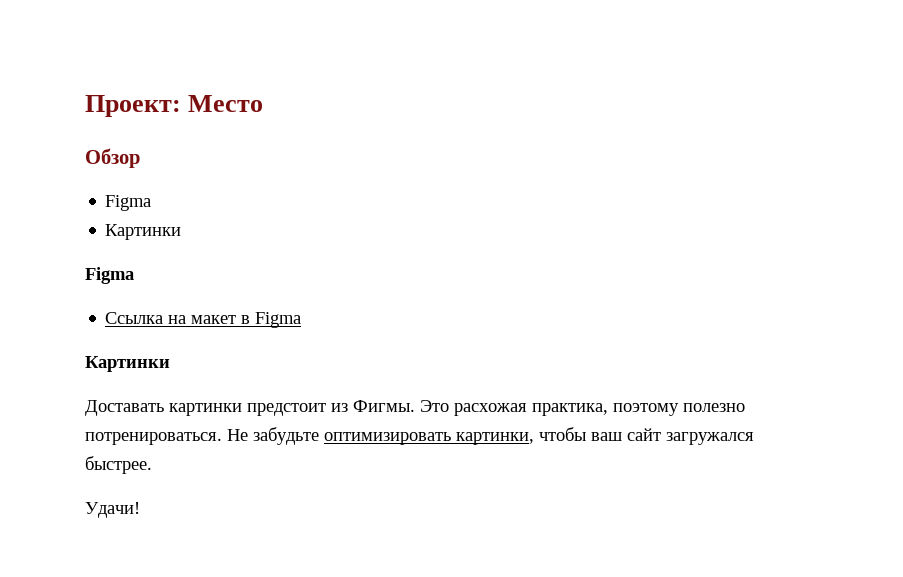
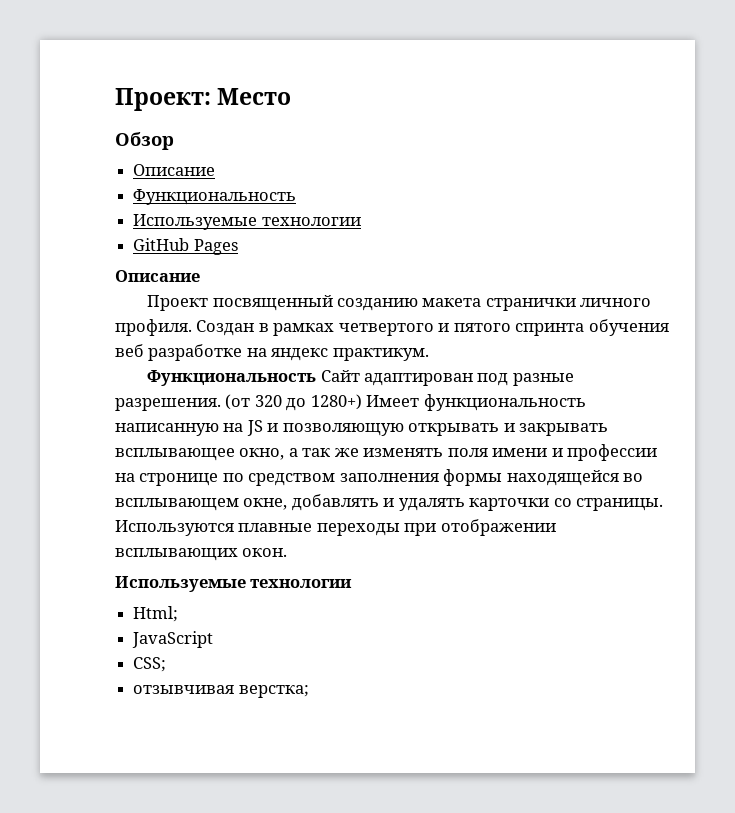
[105,195,152,211] [105,224,182,240] [85,267,134,284] [105,312,302,328] [85,356,170,372] [85,400,745,416] [85,427,754,445] [85,456,152,474] [85,502,140,518] Figma // Картинки // Figma // Ссылка на макет в Figma // Картинки // Доставать картинки предстоит из Фигмы. Это расхожая практика, поэтому полезно потренироваться. Не забудьте оптимизировать картинки, чтобы ваш сайт загружался быстрее. // Удачи! -> [133,164,216,176] [133,189,297,205] [133,214,361,230] [133,238,238,255] [115,270,200,282] [147,295,652,311] [115,319,669,336] [115,344,429,361] [147,370,574,386] [115,394,586,411] [115,420,609,436] [115,444,658,461] [115,469,644,486] [115,494,664,511] [115,519,556,536] [115,548,288,561] [115,576,353,592] [133,606,179,622] [132,631,214,648] [133,657,167,672] [133,685,309,698] Описание // Функциональность // Используемые технологии // GitHub Pages // Описание // Проект посвященный созданию макета странички личного профиля. Создан в рамках четвертого и пятого спринта обучения веб разработке на яндекс практикум. // Функциональность Сайт адаптирован под разные разрешения. (от 320 до 1280+) Имеет функциональность написанную на JS и позволяющую открывать и закрывать всплывающее окно, а так же изменять поля имени и профессии на стронице по средством заполнения формы находящейся во всплывающем окне, добавлять и удалять карточки со страницы. Используются плавные переходы при отображении всплывающих окон. // Используемые технологии // Html; // JavaScript // CSS; // отзывчивая верстка;

